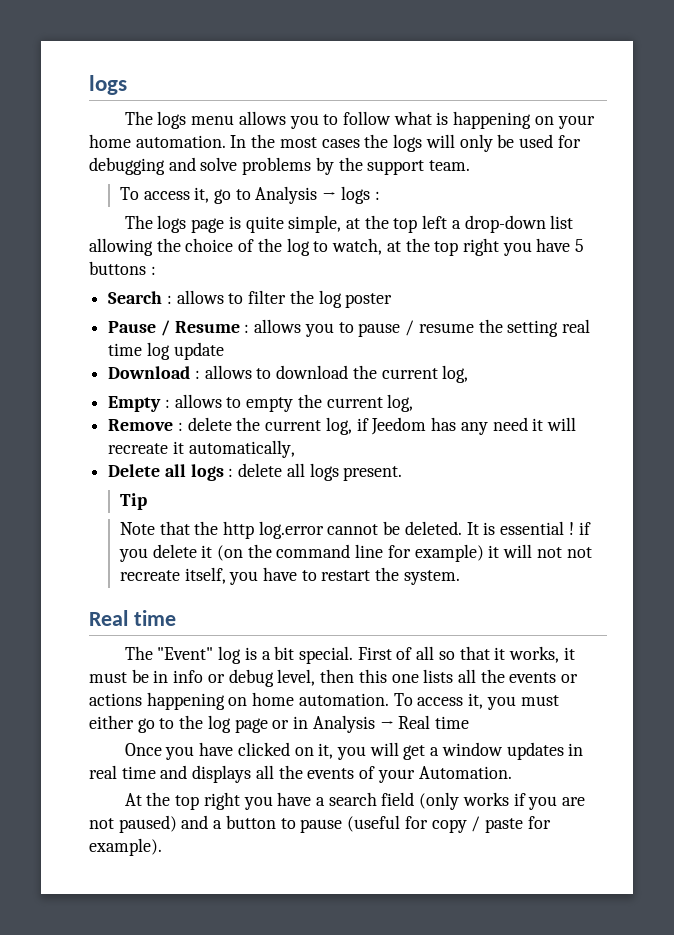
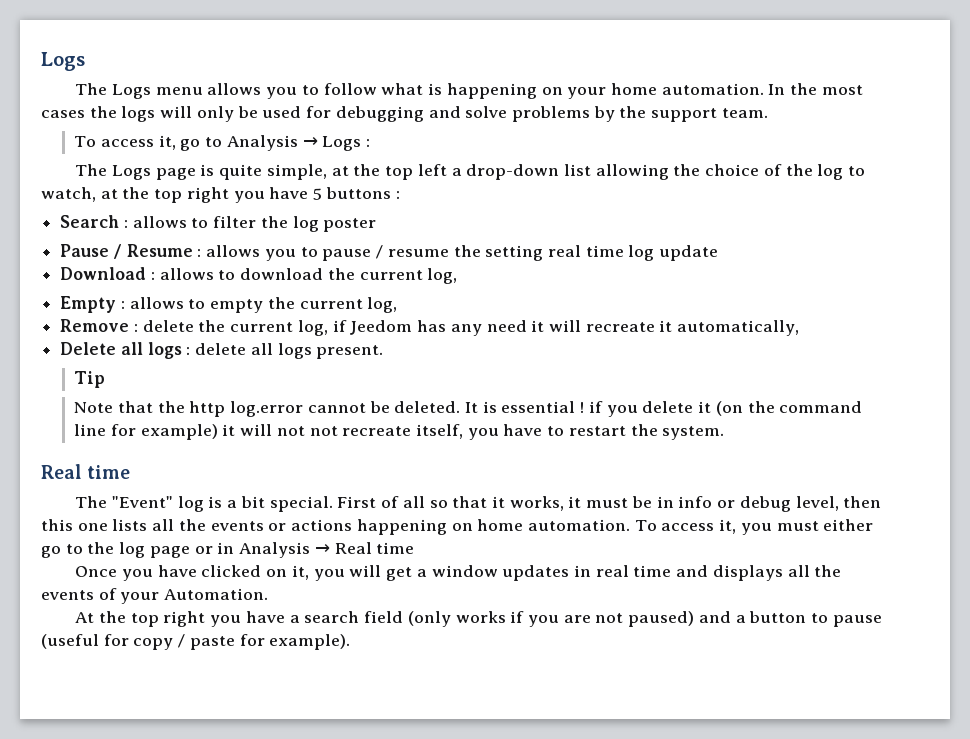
[89,75,127,95] [124,111,187,129] logs // The logs -> [41,52,85,71] [75,83,152,99] Logs // The Logs
[340,186,370,204] logs -> [322,136,362,151] Logs
[157,215,187,233] logs -> [112,165,152,180] Logs

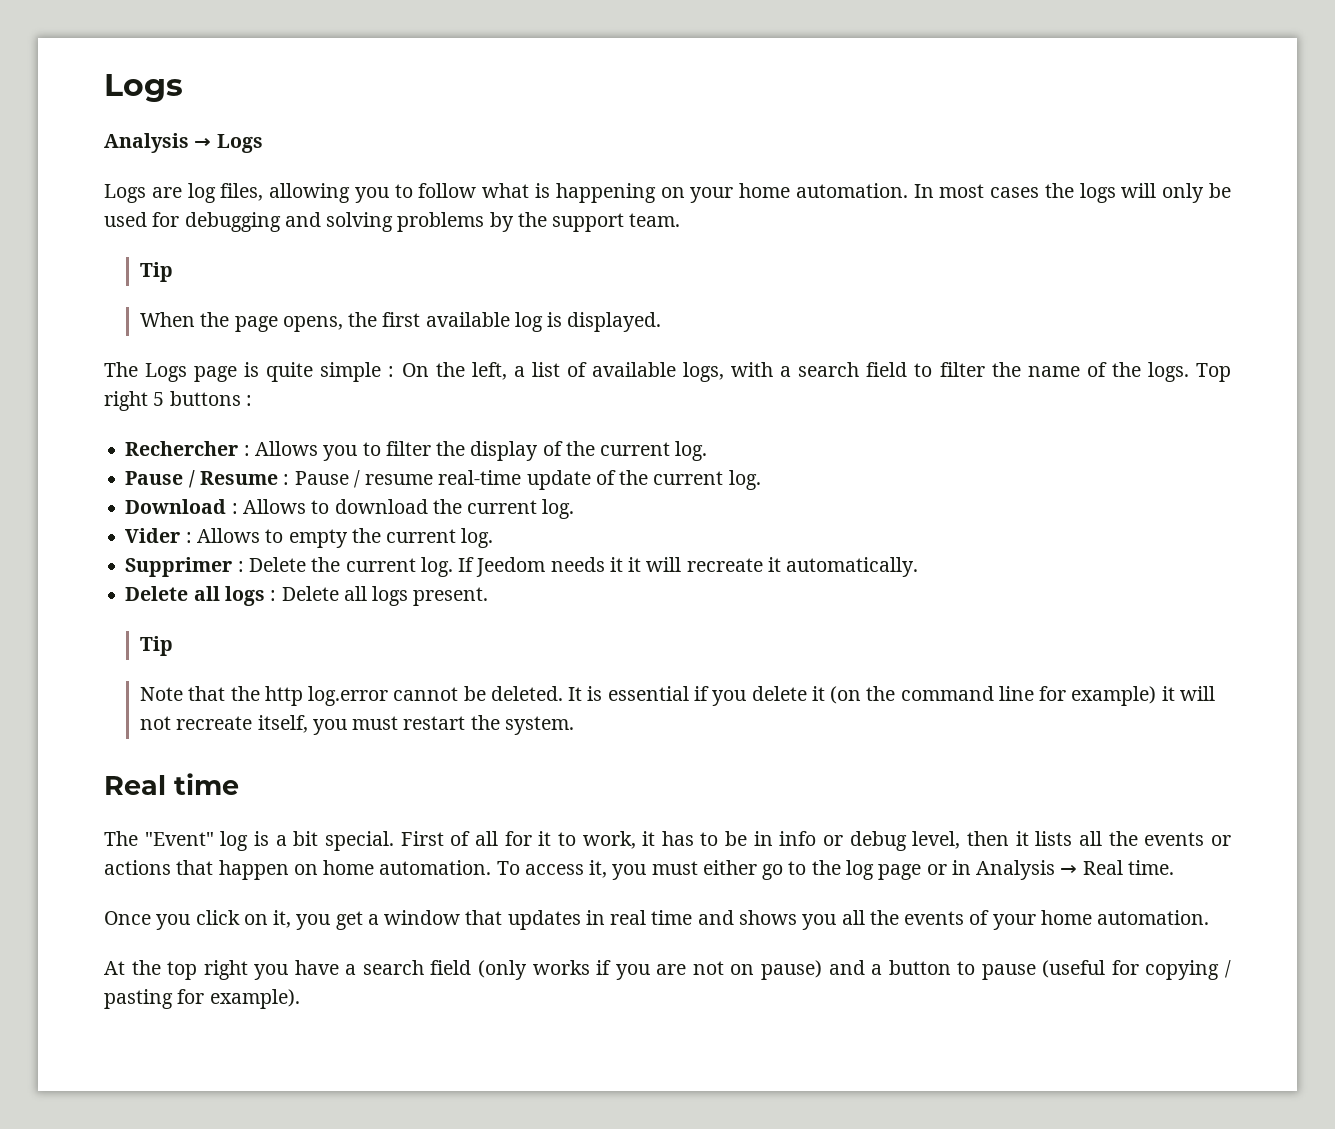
[41,52,85,71] [75,83,262,99] Logs // The Logs menu allows -> [104,74,183,102] [104,133,263,153] [104,183,351,203] Logs // Analysis → Logs // Logs are log files, allowing
[790,83,818,95] the -> (934, 191) none
[465,106,508,118] solve -> [326,212,394,232] solving
[74,135,370,151] To access it, go to Analysis → Logs : -> [140,262,174,282] [140,312,662,332] Tip // When the page opens, the first available log is displayed.
[266,164,866,180] [41,187,400,203] [60,215,377,232] [60,244,719,261] simple, at the top left a drop-down list allowing the choice of the log to watch, at the top right you have 5 buttons : // Search : allows to filter the log poster // Pause / Resume : allows you to pause / resume the setting real time log update -> [320,362,1232,382] [104,391,252,411] [125,441,708,461] [125,470,761,490] simple : On the left, a list of available logs, with a search field to filter the name of the logs. Top right 5 buttons : // Rechercher : Allows you to filter the display of the current log. // Pause / Resume : Pause / resume real-time update of the current log.
[159,268,214,280] allows -> [242,499,306,514] Allows
[427,268,458,284] [60,296,398,313] [60,319,527,336] log, // Empty : allows to empty the current log, // Remove : delete the current log, if Jeedom has any need -> [542,499,575,519] [125,528,494,548] [125,557,623,577] log. // Vider : Allows to empty the current log. // Supprimer : Delete the current log. If Jeedom needs it
[677,320,800,336] automatically, -> [786,557,919,577] automatically.
[195,343,247,355] delete -> [281,586,339,601] Delete
[580,402,585,413] ! -> (689, 693) none
[309,426,338,436] not -> (172, 723) none
[503,424,565,436] have to -> [352,716,399,730] must
[429,496,629,511] so that it works, it must -> [504,831,719,849] for it to work, it has to
[41,519,108,531] this one -> [1015,831,1029,846] it
[356,519,447,535] happening -> [176,860,289,880] that happen
[376,542,415,554] time -> [1127,860,1174,875] time.
[157,565,262,577] have clicked -> [195,910,240,925] click
[349,565,382,577] will -> (331, 922) none
(498, 571) none -> [465,910,503,925] that
[712,565,783,581] displays -> [738,910,837,930] shows you
[164,588,269,600] Automation. -> [1040,910,1210,925] home automation.
[628,611,695,627] paused) -> [730,960,822,980] on pause)
[133,634,235,650] copy / paste -> [1145,960,1231,980] [104,989,173,1009] copying / pasting

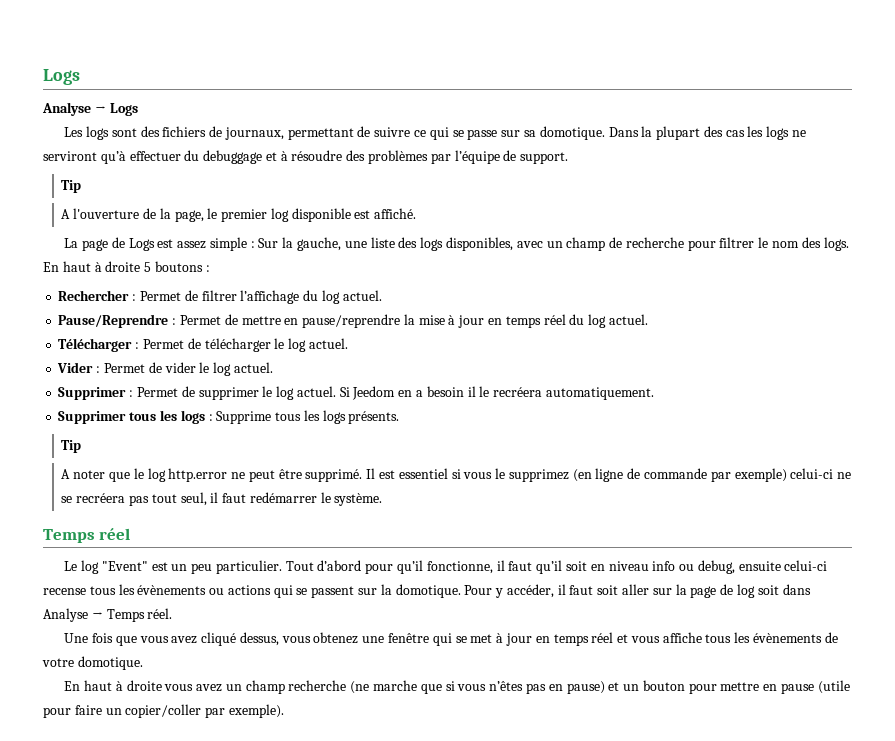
[104,74,183,102] [104,133,189,153] Logs // Analysis -> [43,69,80,85] [42,102,91,116] Logs // Analyse
[104,183,1231,203] [104,212,681,232] [140,262,174,282] [140,312,662,332] [104,362,1232,382] [104,391,252,411] [125,441,708,461] [125,470,761,490] [125,499,575,519] [125,528,494,548] [125,557,919,577] [125,586,489,606] [140,636,174,656] [140,686,1215,706] [140,715,574,735] [104,773,239,795] [104,831,1232,851] [104,860,1174,880] [104,910,1210,930] [104,960,1231,980] [104,989,300,1009] Logs are log files, allowing you to follow what is happening on your home automation. In most cases the logs will only be used for debugging and solving problems by the support team. // Tip // When the page opens, the first available log is displayed. // The Logs page is quite simple : On the left, a list of available logs, with a search field to filter the name of the logs. Top right 5 buttons : // Rechercher : Allows you to filter the display of the current log. // Pause / Resume : Pause / resume real-time update of the current log. // Download : Allows to download the current log. // Vider : Allows to empty the current log. // Supprimer : Delete the current log. If Jeedom needs it it will recreate it automatically. // Delete all logs : Delete all logs present. // Tip // Note that the http log.error cannot be deleted. It is essential if you delete it (on the command line for example) it will not recreate itself, you must restart the system. // Real time // The "Event" log is a bit special. First of all for it to work, it has to be in info or debug level, then it lists all the events or actions that happen on home automation. To access it, you must either go to the log page or in Analysis → Real time. // Once you click on it, you get a window that updates in real time and shows you all the events of your home automation. // At the top right you have a search field (only works if you are not on pause) and a button to pause (useful for copying / pasting for example). -> [64,126,806,140] [43,150,569,164] [61,180,82,193] [61,208,417,222] [64,237,849,251] [43,261,210,272] [58,290,382,304] [58,314,648,328] [58,338,348,352] [57,362,273,376] [58,386,654,400] [58,410,400,424] [61,440,82,453] [61,468,852,482] [61,492,383,506] [43,528,131,543] [64,560,828,574] [43,584,811,598] [43,608,173,622] [64,632,838,646] [42,656,143,670] [64,680,850,694] [43,704,284,718] Les logs sont des fichiers de journaux, permettant de suivre ce qui se passe sur sa domotique. Dans la plupart des cas les logs ne serviront qu’à effectuer du debuggage et à résoudre des problèmes par l’équipe de support. // Tip // A l'ouverture de la page, le premier log disponible est affiché. // La page de Logs est assez simple : Sur la gauche, une liste des logs disponibles, avec un champ de recherche pour filtrer le nom des logs. En haut à droite 5 boutons : // Rechercher : Permet de filtrer l’affichage du log actuel. // Pause/Reprendre : Permet de mettre en pause/reprendre la mise à jour en temps réel du log actuel. // Télécharger : Permet de télécharger le log actuel. // Vider : Permet de vider le log actuel. // Supprimer : Permet de supprimer le log actuel. Si Jeedom en a besoin il le recréera automatiquement. // Supprimer tous les logs : Supprime tous les logs présents. // Tip // A noter que le log http.error ne peut être supprimé. Il est essentiel si vous le supprimez (en ligne de commande par exemple) celui-ci ne se recréera pas tout seul, il faut redémarrer le système. // Temps réel // Le log "Event" est un peu particulier. Tout d’abord pour qu’il fonctionne, il faut qu’il soit en niveau info ou debug, ensuite celui-ci recense tous les évènements ou actions qui se passent sur la domotique. Pour y accéder, il faut soit aller sur la page de log soit dans Analyse → Temps réel. // Une fois que vous avez cliqué dessus, vous obtenez une fenêtre qui se met à jour en temps réel et vous affiche tous les évènements de votre domotique. // En haut à droite vous avez un champ recherche (ne marche que si vous n’êtes pas en pause) et un bouton pour mettre en pause (utile pour faire un copier/coller par exemple).

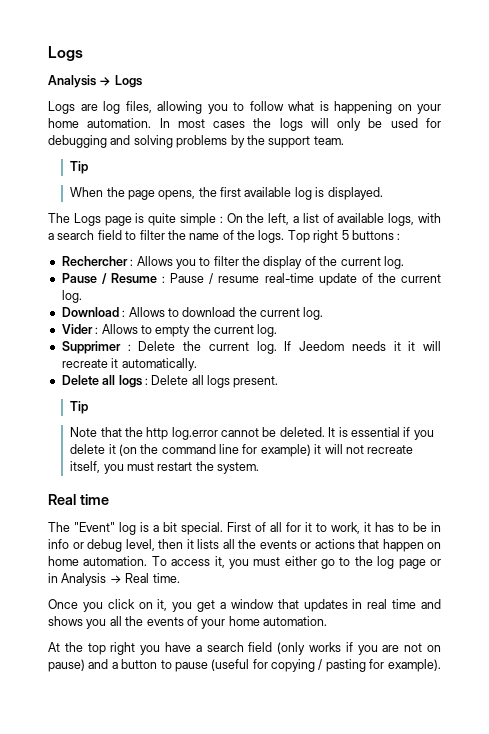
[43,69,80,85] [42,102,91,116] Logs // Analyse -> [48,46,83,61] [48,75,96,88] Logs // Analysis
[64,126,806,140] [43,150,569,164] [61,180,82,193] [61,208,417,222] [64,237,849,251] [43,261,210,272] [58,290,382,304] [58,314,648,328] [58,338,348,352] [57,362,273,376] [58,386,654,400] [58,410,400,424] [61,440,82,453] [61,468,852,482] [61,492,383,506] [43,528,131,543] [64,560,828,574] [43,584,811,598] [43,608,173,622] [64,632,838,646] [42,656,143,670] [64,680,850,694] [43,704,284,718] Les logs sont des fichiers de journaux, permettant de suivre ce qui se passe sur sa domotique. Dans la plupart des cas les logs ne serviront qu’à effectuer du debuggage et à résoudre des problèmes par l’équipe de support. // Tip // A l'ouverture de la page, le premier log disponible est affiché. // La page de Logs est assez simple : Sur la gauche, une liste des logs disponibles, avec un champ de recherche pour filtrer le nom des logs. En haut à droite 5 boutons : // Rechercher : Permet de filtrer l’affichage du log actuel. // Pause/Reprendre : Permet de mettre en pause/reprendre la mise à jour en temps réel du log actuel. // Télécharger : Permet de télécharger le log actuel. // Vider : Permet de vider le log actuel. // Supprimer : Permet de supprimer le log actuel. Si Jeedom en a besoin il le recréera automatiquement. // Supprimer tous les logs : Supprime tous les logs présents. // Tip // A noter que le log http.error ne peut être supprimé. Il est essentiel si vous le supprimez (en ligne de commande par exemple) celui-ci ne se recréera pas tout seul, il faut redémarrer le système. // Temps réel // Le log "Event" est un peu particulier. Tout d’abord pour qu’il fonctionne, il faut qu’il soit en niveau info ou debug, ensuite celui-ci recense tous les évènements ou actions qui se passent sur la domotique. Pour y accéder, il faut soit aller sur la page de log soit dans Analyse → Temps réel. // Une fois que vous avez cliqué dessus, vous obtenez une fenêtre qui se met à jour en temps réel et vous affiche tous les évènements de votre domotique. // En haut à droite vous avez un champ recherche (ne marche que si vous n’êtes pas en pause) et un bouton pour mettre en pause (utile pour faire un copier/coller par exemple). -> [48,101,441,114] [48,118,441,131] [48,135,344,148] [70,161,89,174] [70,187,383,200] [48,213,442,226] [48,230,401,243] [61,256,404,269] [61,273,442,286] [61,290,82,303] [61,307,324,320] [61,324,278,337] [61,341,441,354] [61,358,197,371] [61,375,279,388] [70,401,89,414] [70,427,434,440] [70,444,414,457] [70,461,260,474] [48,494,109,505] [48,522,441,535] [48,539,441,552] [48,556,441,569] [48,573,180,586] [48,599,441,612] [48,616,327,629] [48,642,442,655] [48,659,441,672] Logs are log files, allowing you to follow what is happening on your home automation. In most cases the logs will only be used for debugging and solving problems by the support team. // Tip // When the page opens, the first available log is displayed. // The Logs page is quite simple : On the left, a list of available logs, with a search field to filter the name of the logs. Top right 5 buttons : // Rechercher : Allows you to filter the display of the current log. // Pause / Resume : Pause / resume real-time update of the current log. // Download : Allows to download the current log. // Vider : Allows to empty the current log. // Supprimer : Delete the current log. If Jeedom needs it it will recreate it automatically. // Delete all logs : Delete all logs present. // Tip // Note that the http log.error cannot be deleted. It is essential if you delete it (on the command line for example) it will not recreate itself, you must restart the system. // Real time // The "Event" log is a bit special. First of all for it to work, it has to be in info or debug level, then it lists all the events or actions that happen on home automation. To access it, you must either go to the log page or in Analysis → Real time. // Once you click on it, you get a window that updates in real time and shows you all the events of your home automation. // At the top right you have a search field (only works if you are not on pause) and a button to pause (useful for copying / pasting for example).

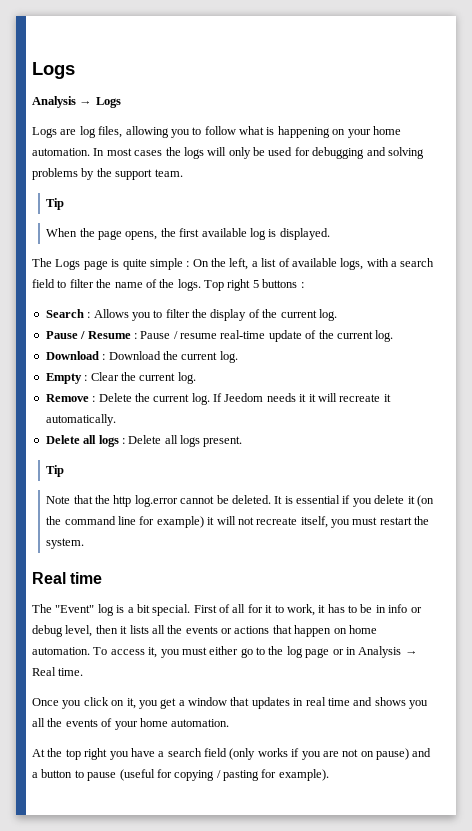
[61,256,128,266] Rechercher -> [45,309,84,318] Search
[128,307,324,320] [61,324,278,337] [61,341,121,354] Allows to download the current log. // Vider : Allows to empty the current log. // Supprimer -> [108,351,238,363] [45,372,196,384] [45,394,89,402] Download the current log. // Empty : Clear the current log. // Remove

